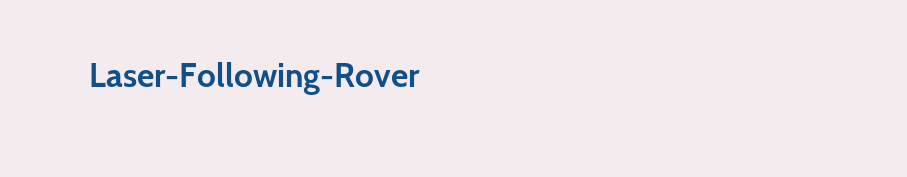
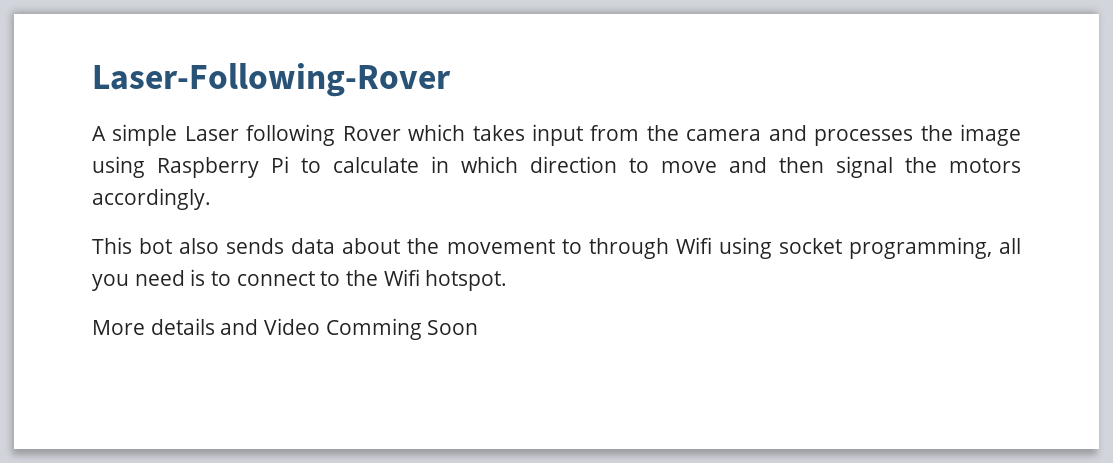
(420, 78) none -> [92,124,1022,146] [92,156,1021,178] [92,188,211,210] [92,237,1021,259] [92,269,508,291] [92,318,479,340] // A simple Laser following Rover which takes input from the camera and processes the image using Raspberry Pi to calculate in which direction to move and then signal the motors accordingly. // This bot also sends data about the movement to through Wifi using socket programming, all you need is to connect to the Wifi hotspot. // More details and Video Comming Soon

